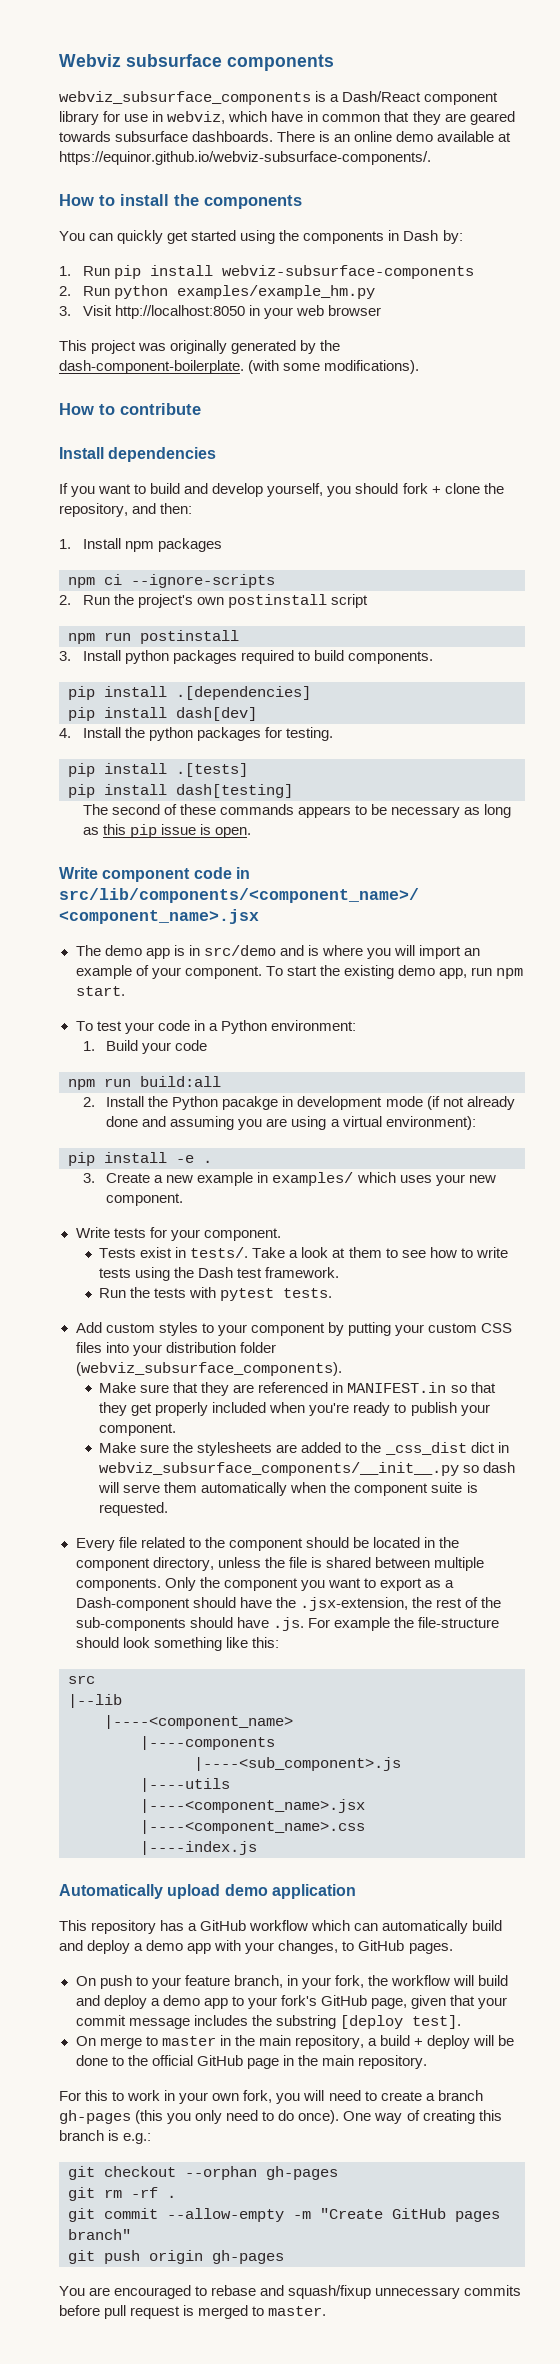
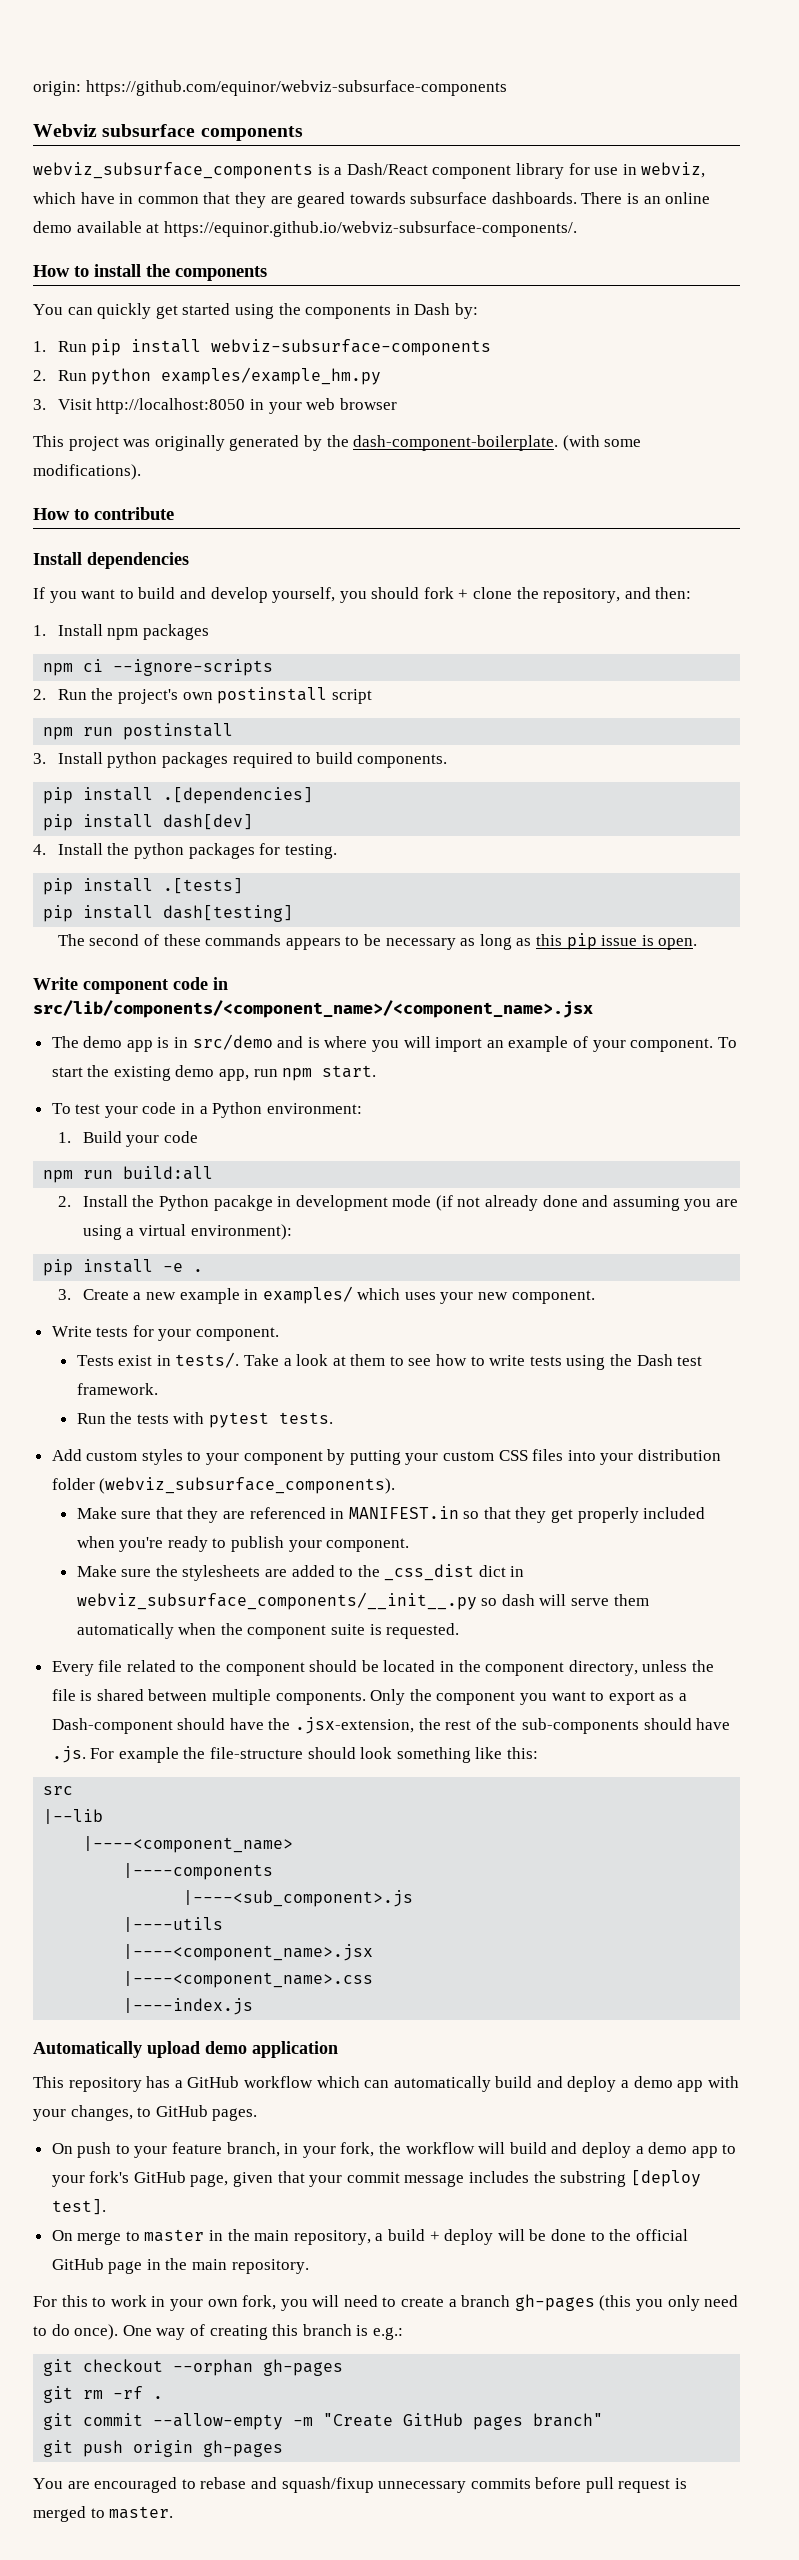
(59, 60) none -> [33,80,507,96] origin: https://github.com/equinor/webviz-subsurface-components //

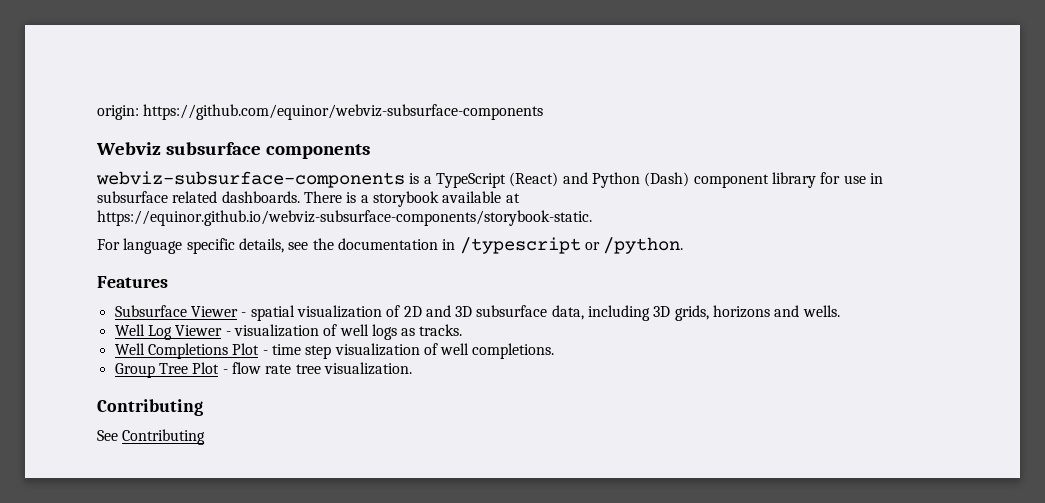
[33,162,428,179] webviz_subsurface_components is a Dash/React -> [96,171,690,188] webviz-subsurface-components is a TypeScript (React) and Python (Dash)
[641,162,706,178] [33,192,711,208] [33,221,577,237] [33,264,267,281] [33,303,478,319] [33,339,492,356] [33,367,382,385] [33,398,397,414] [33,435,642,451] [33,464,141,480] [33,507,174,520] [33,552,189,569] [33,587,692,603] [33,624,210,640] [43,659,274,676] [33,687,372,704] [43,723,234,740] [33,752,448,768] [43,787,314,804] [43,814,254,831] [33,843,337,859] [43,878,244,895] [43,905,294,922] [57,933,698,950] [33,977,228,994] [33,1000,593,1018] [51,1034,737,1052] [51,1065,377,1081] [51,1102,362,1118] [57,1131,198,1147] [43,1166,214,1183] [57,1195,739,1211] [82,1224,292,1240] [43,1259,204,1276] [57,1286,595,1304] [51,1325,280,1341] [76,1352,703,1370] [76,1383,158,1395] [76,1412,333,1428] [51,1449,721,1465] [51,1477,396,1494] [76,1506,706,1523] [76,1536,410,1552] [76,1564,525,1581] [76,1592,649,1610] [76,1623,460,1639] [51,1660,714,1676] [51,1689,687,1705] [51,1717,731,1734] [51,1746,539,1763] [43,1786,74,1795] [43,1809,104,1824] [83,1836,294,1853] [123,1863,274,1880] [183,1890,414,1907] [123,1917,224,1932] [123,1944,374,1961] [123,1971,374,1988] [123,1998,254,2015] [33,2041,338,2058] [33,2076,739,2092] [33,2105,258,2121] [51,2142,737,2158] [51,2170,701,2187] [51,2199,106,2215] [51,2229,688,2245] [51,2258,309,2274] [33,2294,739,2311] [33,2324,403,2340] [43,2359,344,2376] [43,2386,164,2403] [43,2413,604,2430] [43,2440,284,2457] [33,2477,688,2493] [33,2506,174,2522] webviz, which have in common that they are geared towards subsurface dashboards. There is an online demo available at https://equinor.github.io/webviz-subsurface-components/. // How to install the components // You can quickly get started using the components in Dash by: // 1. Run pip install webviz-subsurface-components // 2. Run python examples/example_hm.py // 3. Visit http://localhost:8050 in your web browser // This project was originally generated by the dash-component-boilerplate. (with some modifications). // How to contribute // Install dependencies // If you want to build and develop yourself, you should fork + clone the repository, and then: // 1. Install npm packages // npm ci --ignore-scripts // 2. Run the project's own postinstall script // npm run postinstall // 3. Install python packages required to build components. // pip install .[dependencies] // pip install dash[dev] // 4. Install the python packages for testing. // pip install .[tests] // pip install dash[testing] // The second of these commands appears to be necessary as long as this pip issue is open. // Write component code in src/lib/components/<component_name>/<component_name>.jsx // The demo app is in src/demo and is where you will import an example of your component. To start the existing demo app, run npm start. // To test your code in a Python environment: // 1. Build your code // npm run build:all // 2. Install the Python pacakge in development mode (if not already done and assuming you are using a virtual environment): // pip install -e . // 3. Create a new example in examples/ which uses your new component. // Write tests for your component. // Tests exist in tests/. Take a look at them to see how to write tests using the Dash test framework. // Run the tests with pytest tests. // Add custom styles to your component by putting your custom CSS files into your distribution folder (webviz_subsurface_components). // Make sure that they are referenced in MANIFEST.in so that they get properly included when you're ready to publish your component. // Make sure the stylesheets are added to the _css_dist dict in webviz_subsurface_components/__init__.py so dash will serve them automatically when the component suite is requested. // Every file related to the component should be located in the component directory, unless the file is shared between multiple components. Only the component you want to export as a Dash-component should have the .jsx-extension, the rest of the sub-components should have .js. For example the file-structure should look something like this: // src // |--lib // |----<component_name> // |----components // |----<sub_component>.js // |----utils // |----<component_name>.jsx // |----<component_name>.css // |----index.js // Automatically upload demo application // This repository has a GitHub workflow which can automatically build and deploy a demo app with your changes, to GitHub pages. // On push to your feature branch, in your fork, the workflow will build and deploy a demo app to your fork's GitHub page, given that your commit message includes the substring [deploy test]. // On merge to master in the main repository, a build + deploy will be done to the official GitHub page in the main repository. // For this to work in your own fork, you will need to create a branch gh-pages (this you only need to do once). One way of creating this branch is e.g.: // git checkout --orphan gh-pages // git rm -rf . // git commit --allow-empty -m "Create GitHub pages branch" // git push origin gh-pages // You are encouraged to rebase and squash/fixup unnecessary commits before pull request is merged to master. -> [97,191,520,207] [97,210,592,226] [97,237,684,254] [97,276,168,288] [114,305,840,321] [114,324,463,340] [114,343,555,359] [114,362,412,378] [97,399,203,416] [97,429,206,445] subsurface related dashboards. There is a storybook available at https://equinor.github.io/webviz-subsurface-components/storybook-static. // For language specific details, see the documentation in /typescript or /python. // Features // Subsurface Viewer - spatial visualization of 2D and 3D subsurface data, including 3D grids, horizons and wells. // Well Log Viewer - visualization of well logs as tracks. // Well Completions Plot - time step visualization of well completions. // Group Tree Plot - flow rate tree visualization. // Contributing // See Contributing

